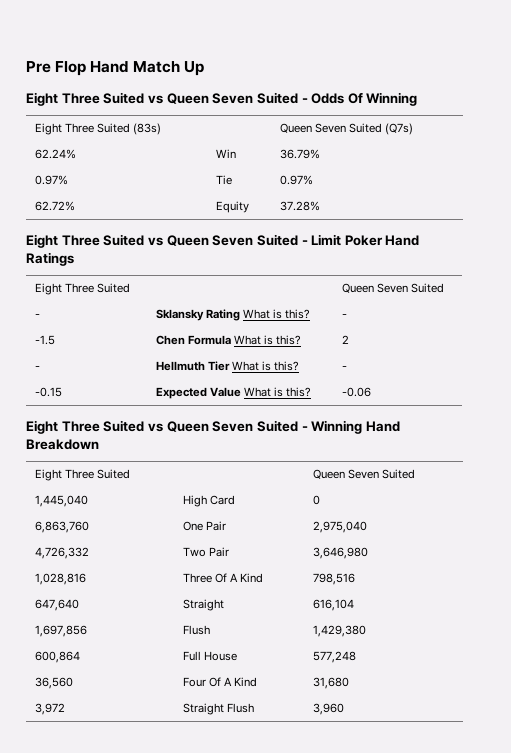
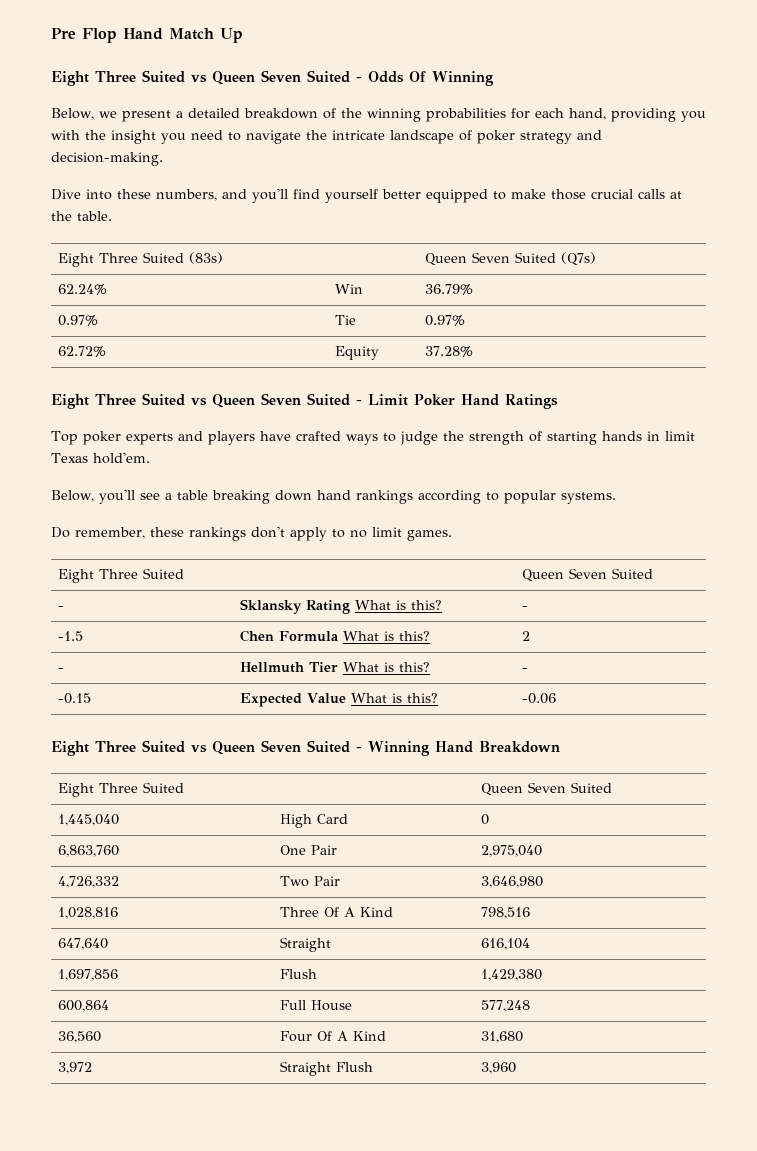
(418, 99) none -> [51,108,706,122] [51,130,602,144] [51,152,163,166] [51,188,682,203] [51,211,112,221] // Below, we present a detailed breakdown of the winning probabilities for each hand, providing you with the insight you need to navigate the intricate landscape of poker strategy and decision-making. // Dive into these numbers, and you'll find yourself better equipped to make those crucial calls at the table.
(74, 259) none -> [51,431,695,445] [51,452,150,464] [51,489,616,504] [51,526,452,541] // Top poker experts and players have crafted ways to judge the strength of starting hands in limit Texas hold'em. // Below, you'll see a table breaking down hand rankings according to popular systems. // Do remember, these rankings don't apply to no limit games.

